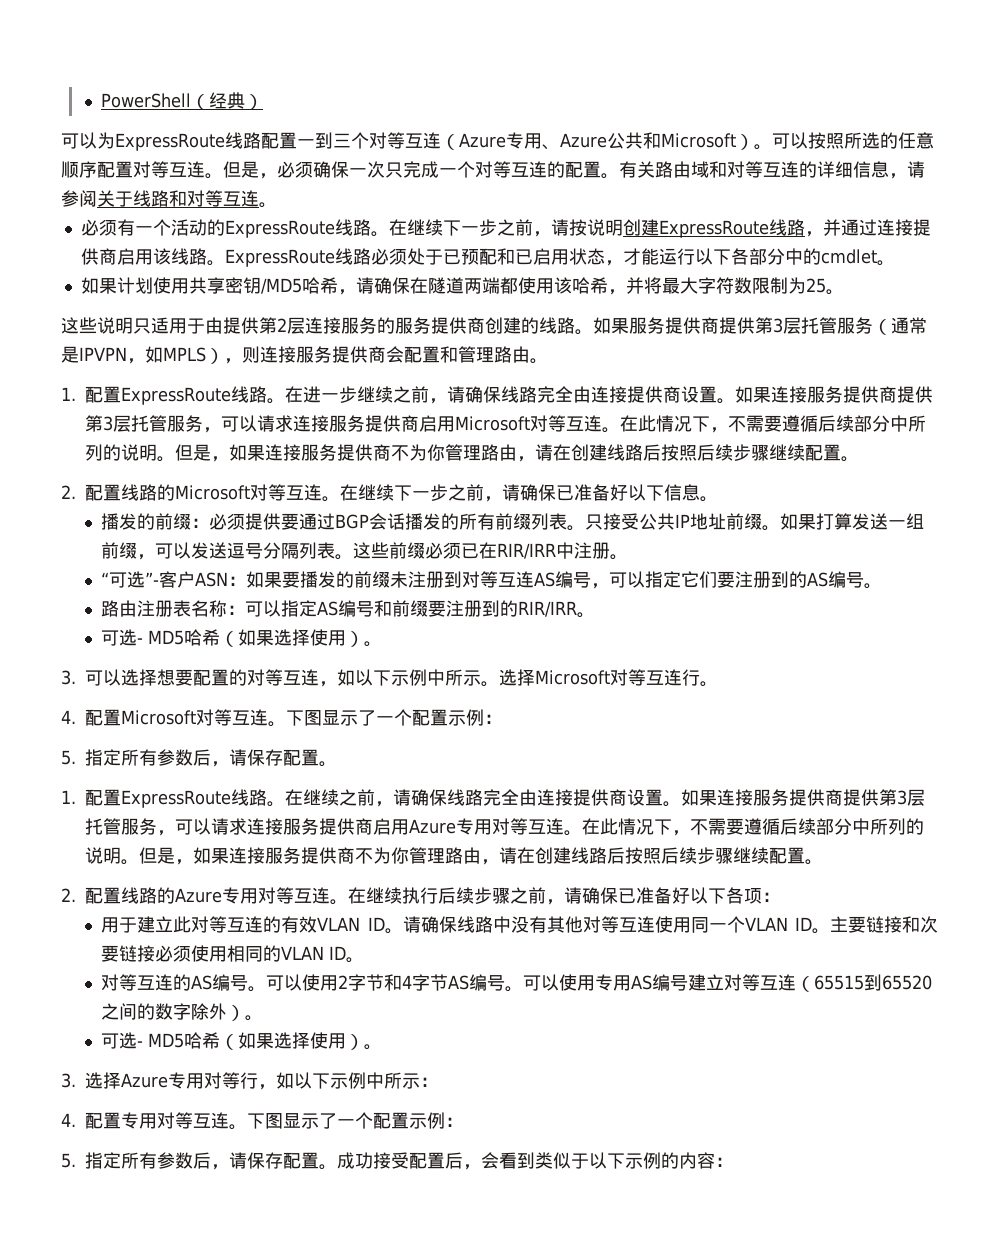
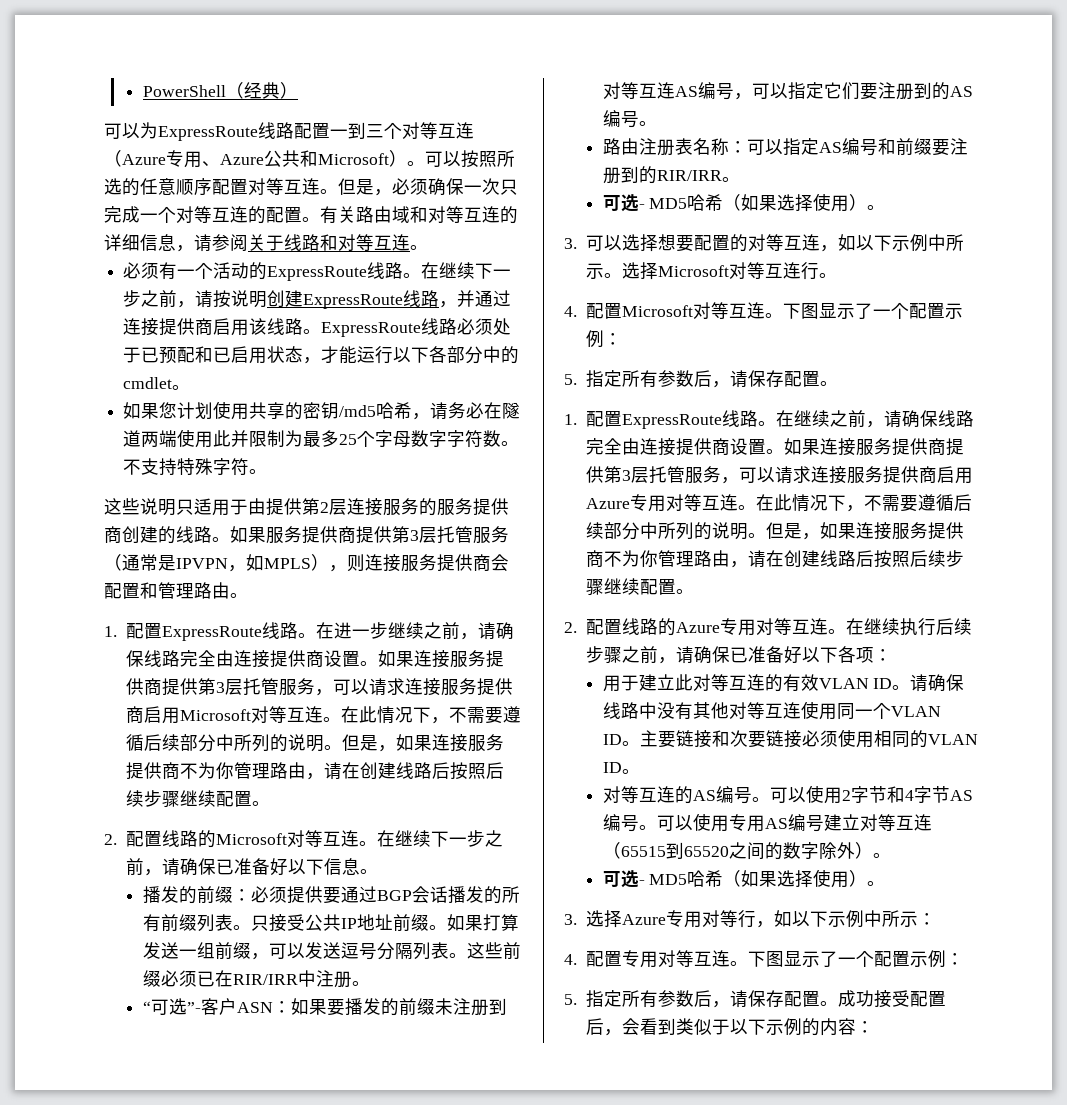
(117, 286) none -> [159,402,178,419] 您
[224,277,302,294] 密钥/MD5 -> [285,402,377,420] 的密钥/md5
[373,277,410,294] 确保 -> [448,402,485,419] 务必
[499,277,826,295] 都使用该哈希，并将最大字符数限制为25 -> [177,429,520,448] [123,458,250,476] 使用此并限制为最多25个字母数字字符数。不支持特殊字符

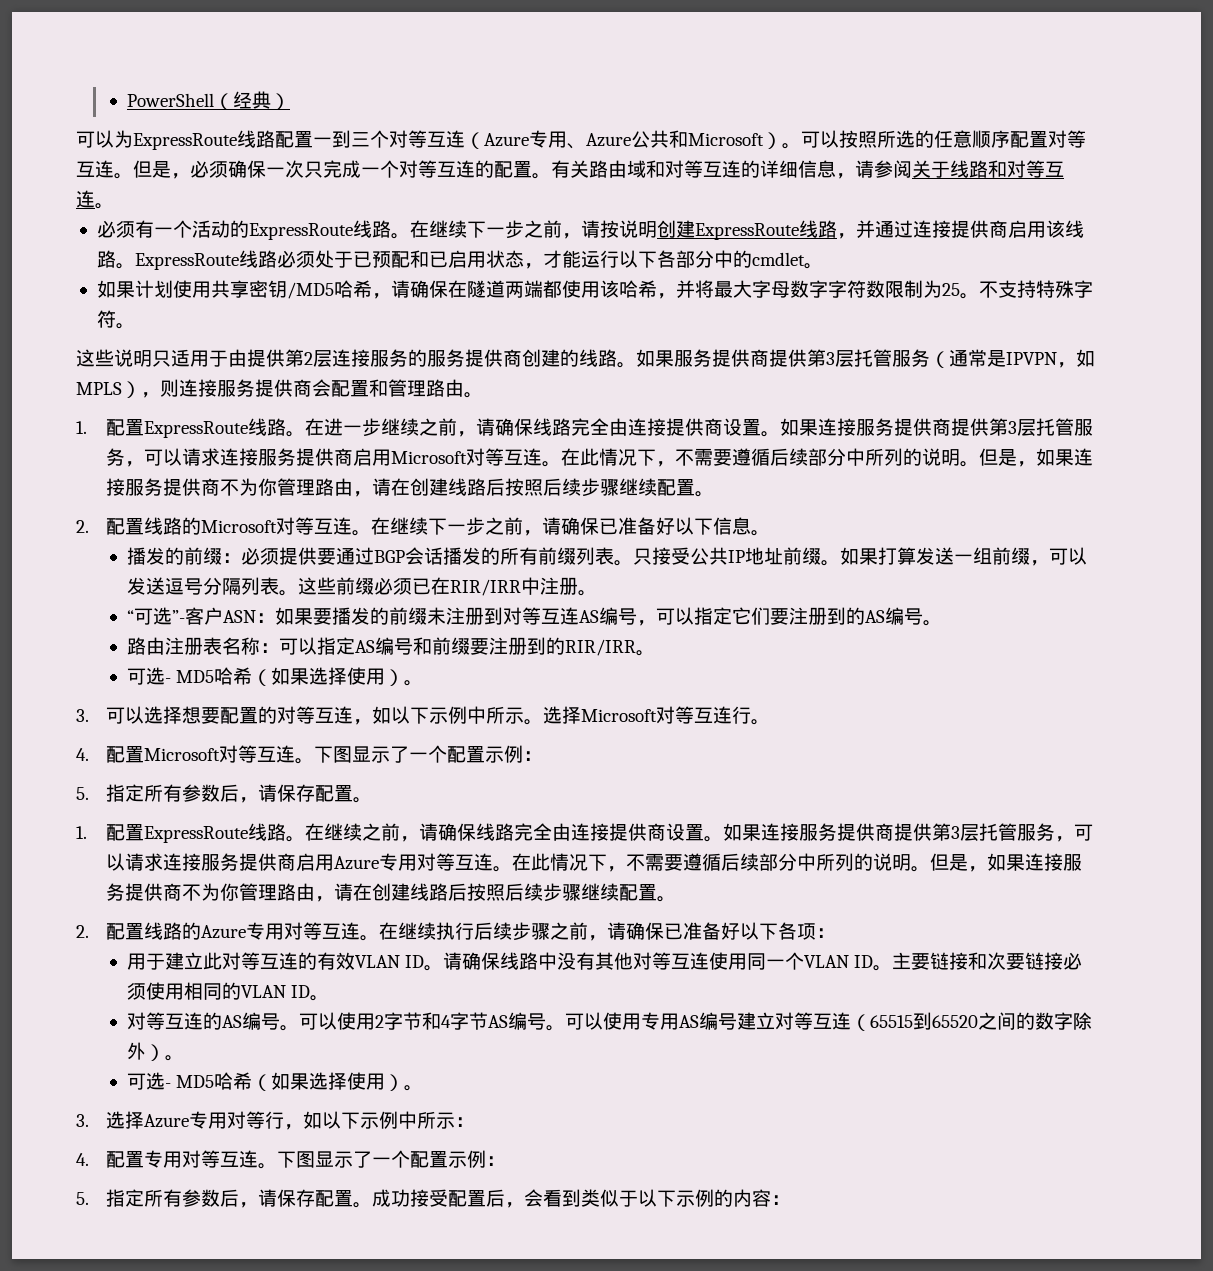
[159,402,178,419] 您 -> (135, 289) none
[285,402,377,420] 的密钥/md5 -> [248,280,334,299] 密钥/MD5
[448,402,485,419] 务必 -> [409,280,448,298] 确保
[177,429,376,448] 使用此并限制为最多25个 -> [542,280,752,299] 都使用该哈希，并将最大
(502, 438) none -> [884,280,960,298] 限制为25

